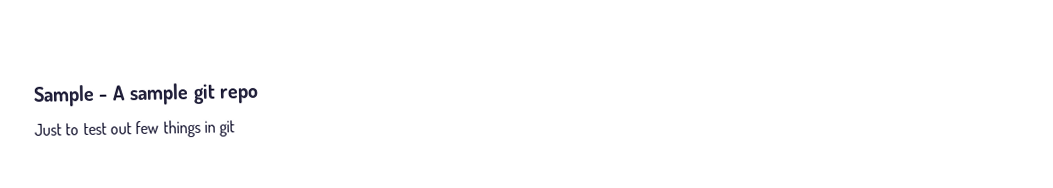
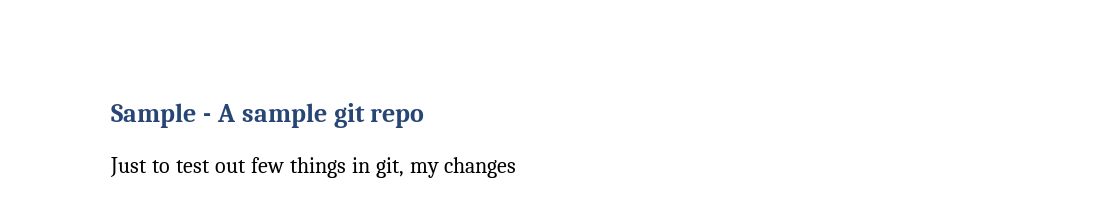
[219,120,236,137] git -> [375,157,517,178] git, my changes

